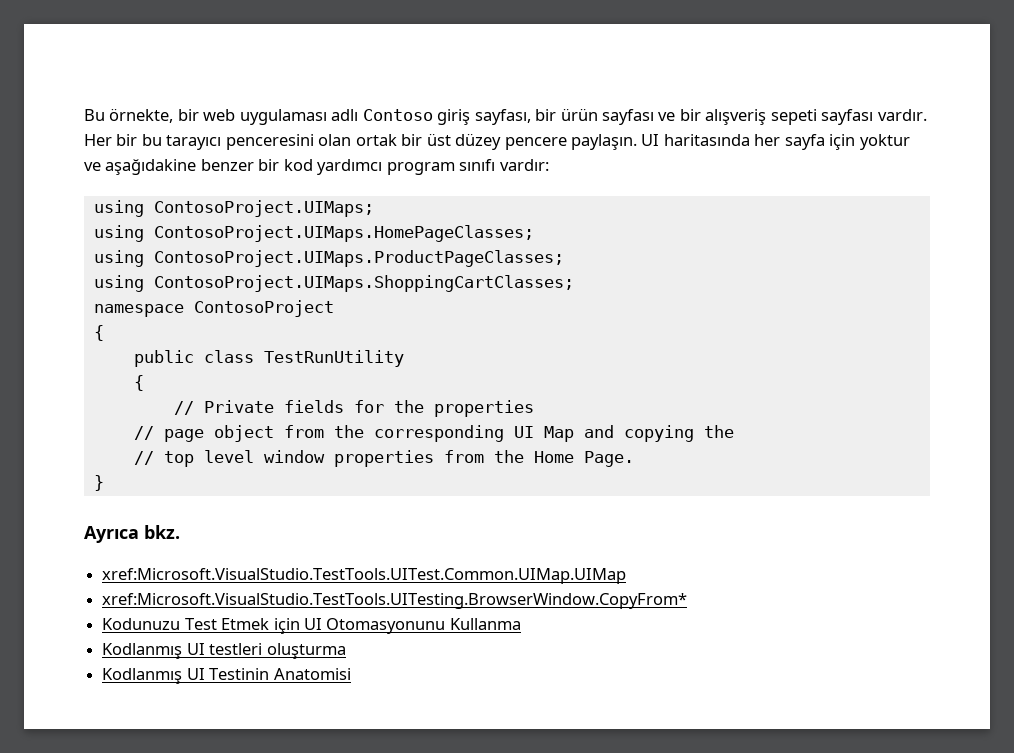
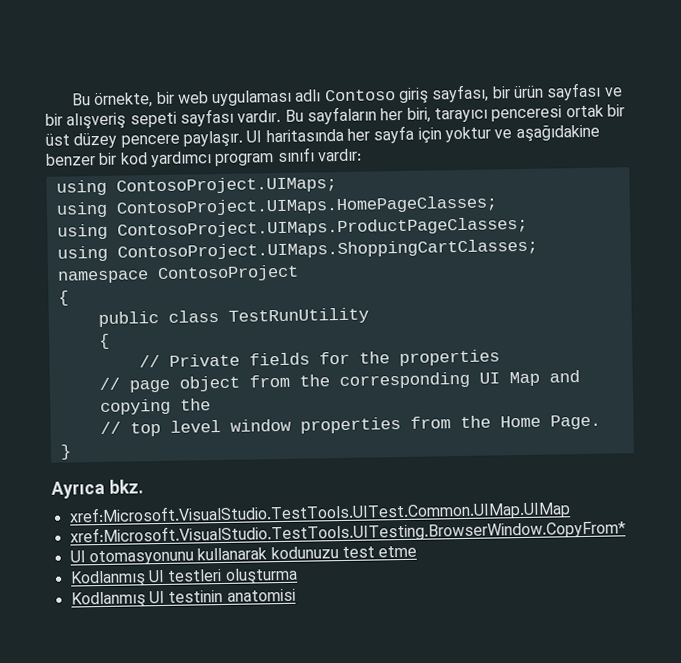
[84,134,352,150] Her bir bu tarayıcı penceresini olan -> [284,105,563,125] Bu sayfaların her biri, tarayıcı penceresi
[571,134,638,150] paylaşın. -> [182,130,243,148] paylaşır.
[102,618,521,634] Kodunuzu Test Etmek için UI Otomasyonunu Kullanma -> [69,545,418,566] UI otomasyonunu kullanarak kodunuzu test etme
[209,668,351,680] Testinin Anatomisi -> [168,588,296,603] testinin anatomisi

